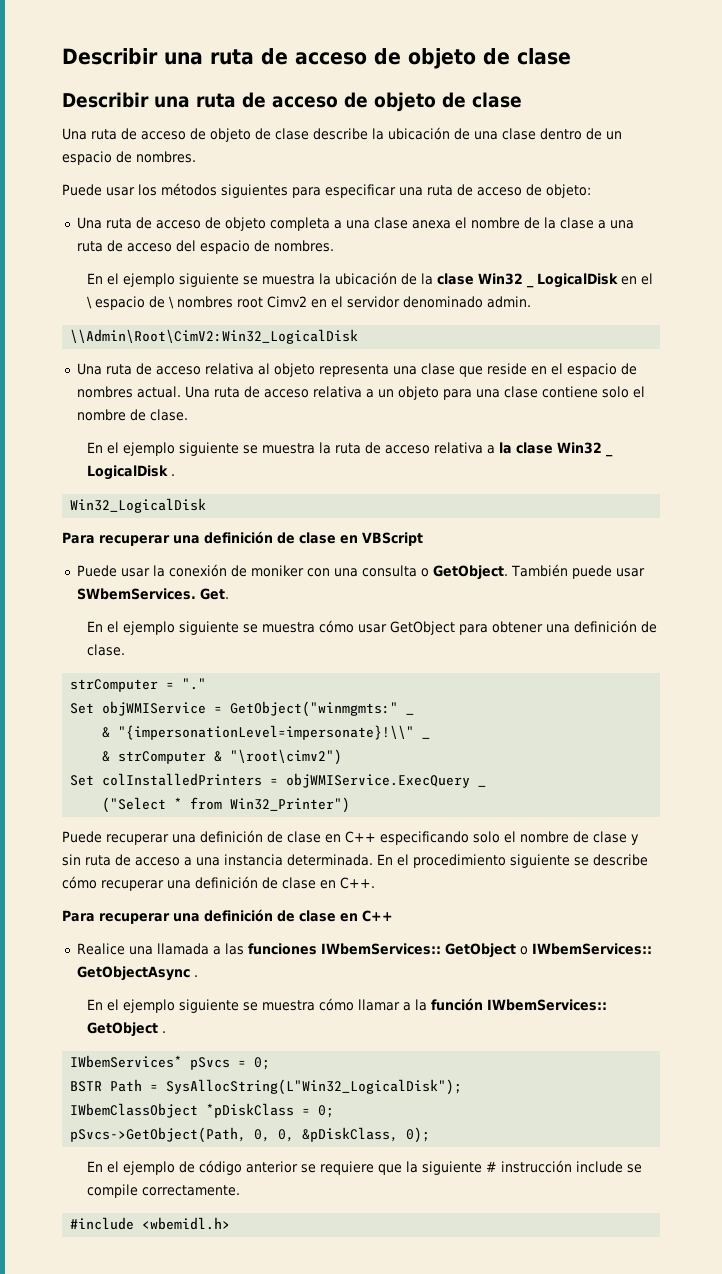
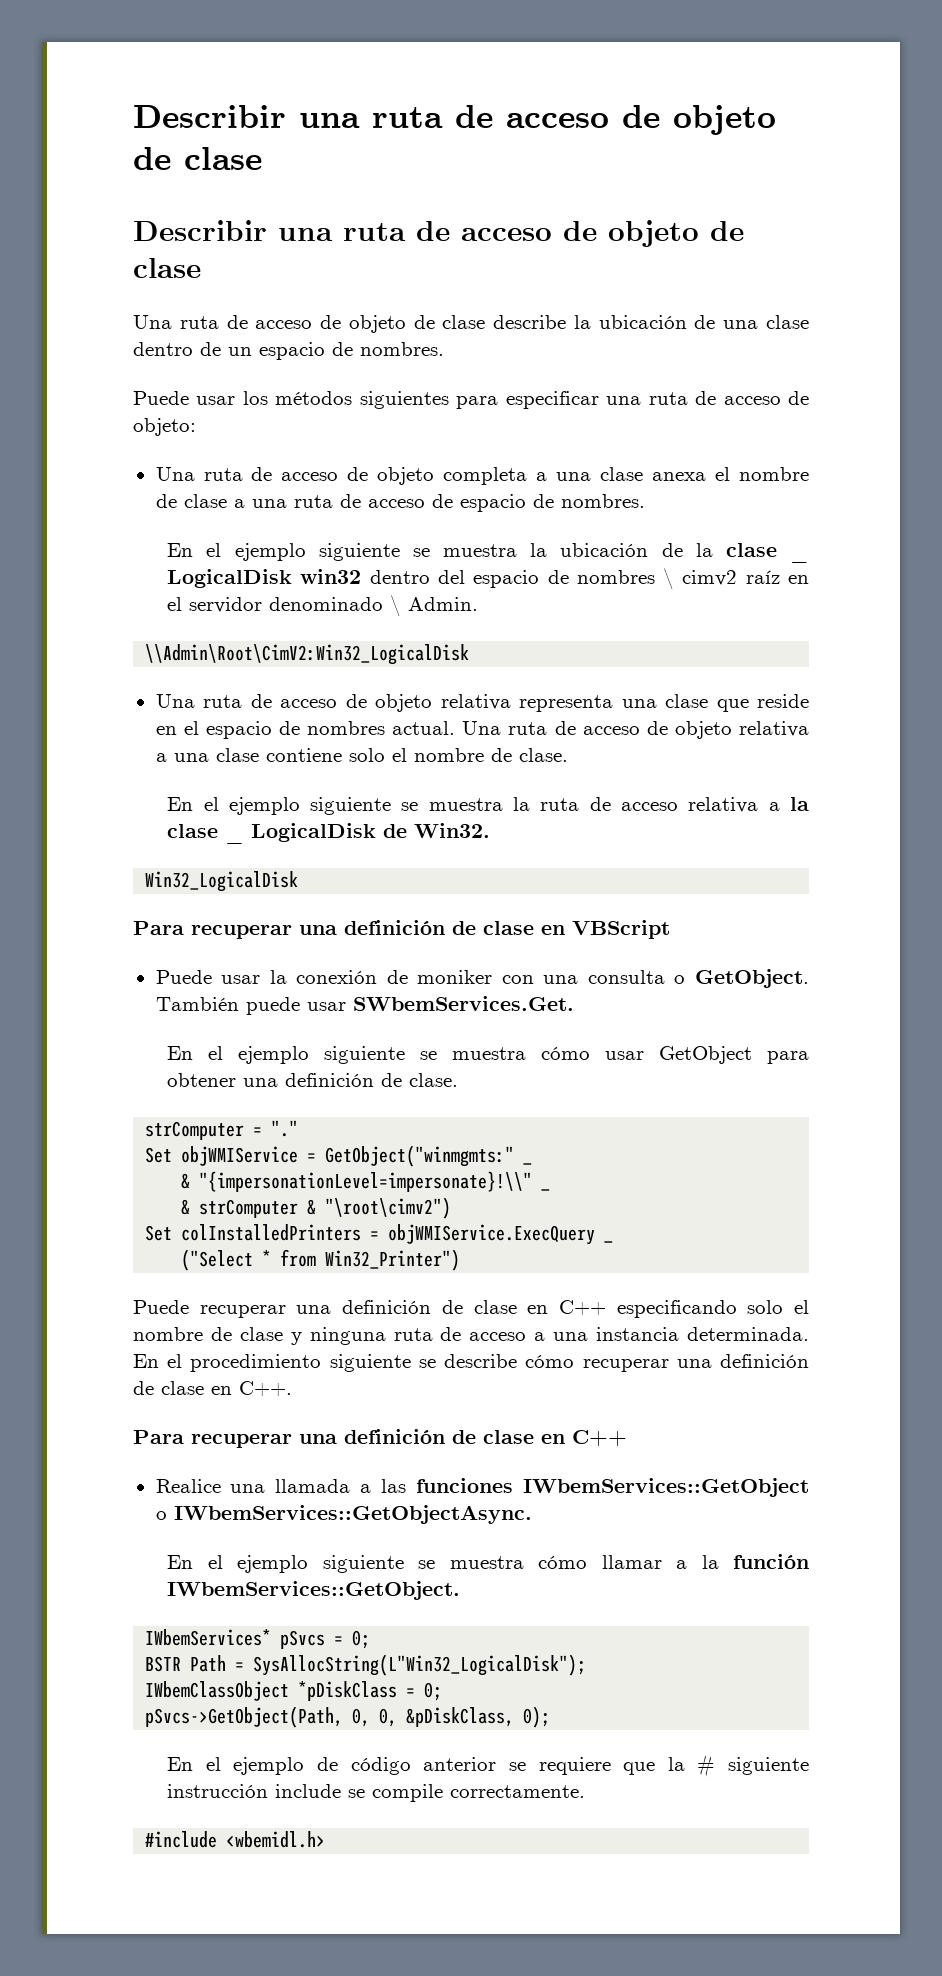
[543,217,556,229] la -> (177, 501) none
[175,240,196,252] del -> [431,494,453,508] de
[478,273,654,288] [87,296,308,310] Win32 _ LogicalDisk en el \ espacio de \ nombres root Cimv2 -> [790,557,810,563] [167,568,780,590] _ LogicalDisk win32 dentro del espacio de nombres \ cimv2 raíz
[487,296,532,308] admin. -> [390,595,479,617] \ Admin.
[204,363,315,377] relativa al objeto -> [345,694,511,712] de objeto relativa
[312,386,472,400] relativa a un objeto para -> [646,721,810,739] [155,753,167,762] de objeto relativa a
[557,442,614,457] [87,465,176,480] Win32 _ LogicalDisk . -> [225,823,491,844] _ LogicalDisk de Win32.
[76,588,229,600] SWbemServices. Get. -> [352,996,574,1011] SWbemServices.Get.
[62,854,81,866] sin -> [309,1327,386,1345] ninguna
[320,943,652,958] [76,966,198,981] IWbemServices:: GetObject o IWbemServices:: GetObjectAsync . -> [523,1478,809,1497] [155,1505,532,1524] IWbemServices::GetObject o IWbemServices::GetObjectAsync.
[487,999,608,1011] [87,1022,167,1037] IWbemServices:: GetObject . -> [167,1581,461,1600] IWbemServices::GetObject.
[422,1161,498,1175] siguiente # -> [697,1754,809,1777] # siguiente

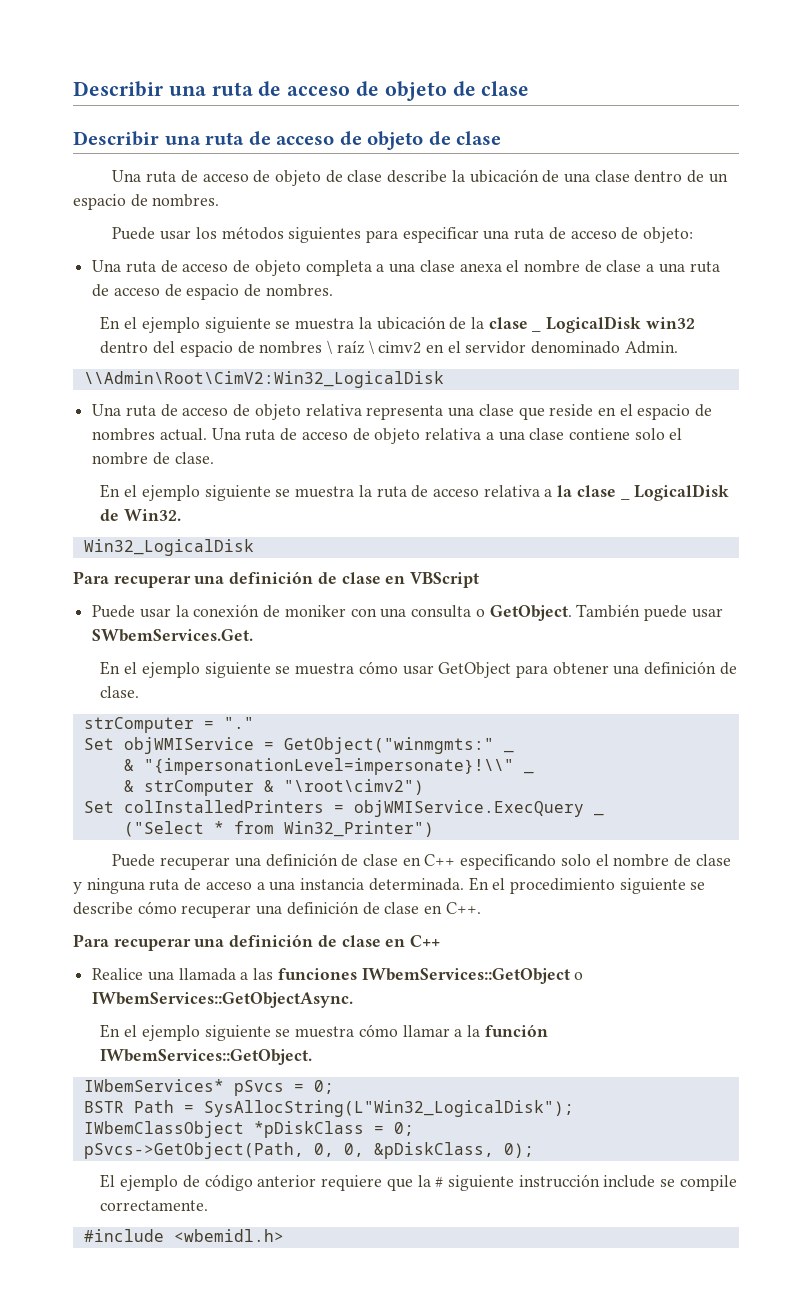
[682,570,780,586] cimv2 raíz -> [336,340,422,354] raíz \ cimv2
[390,595,402,617] \ -> (621, 347) none
[167,1757,221,1771] En el -> [100,1174,116,1188] El
[508,1762,526,1771] se -> (317, 1181) none

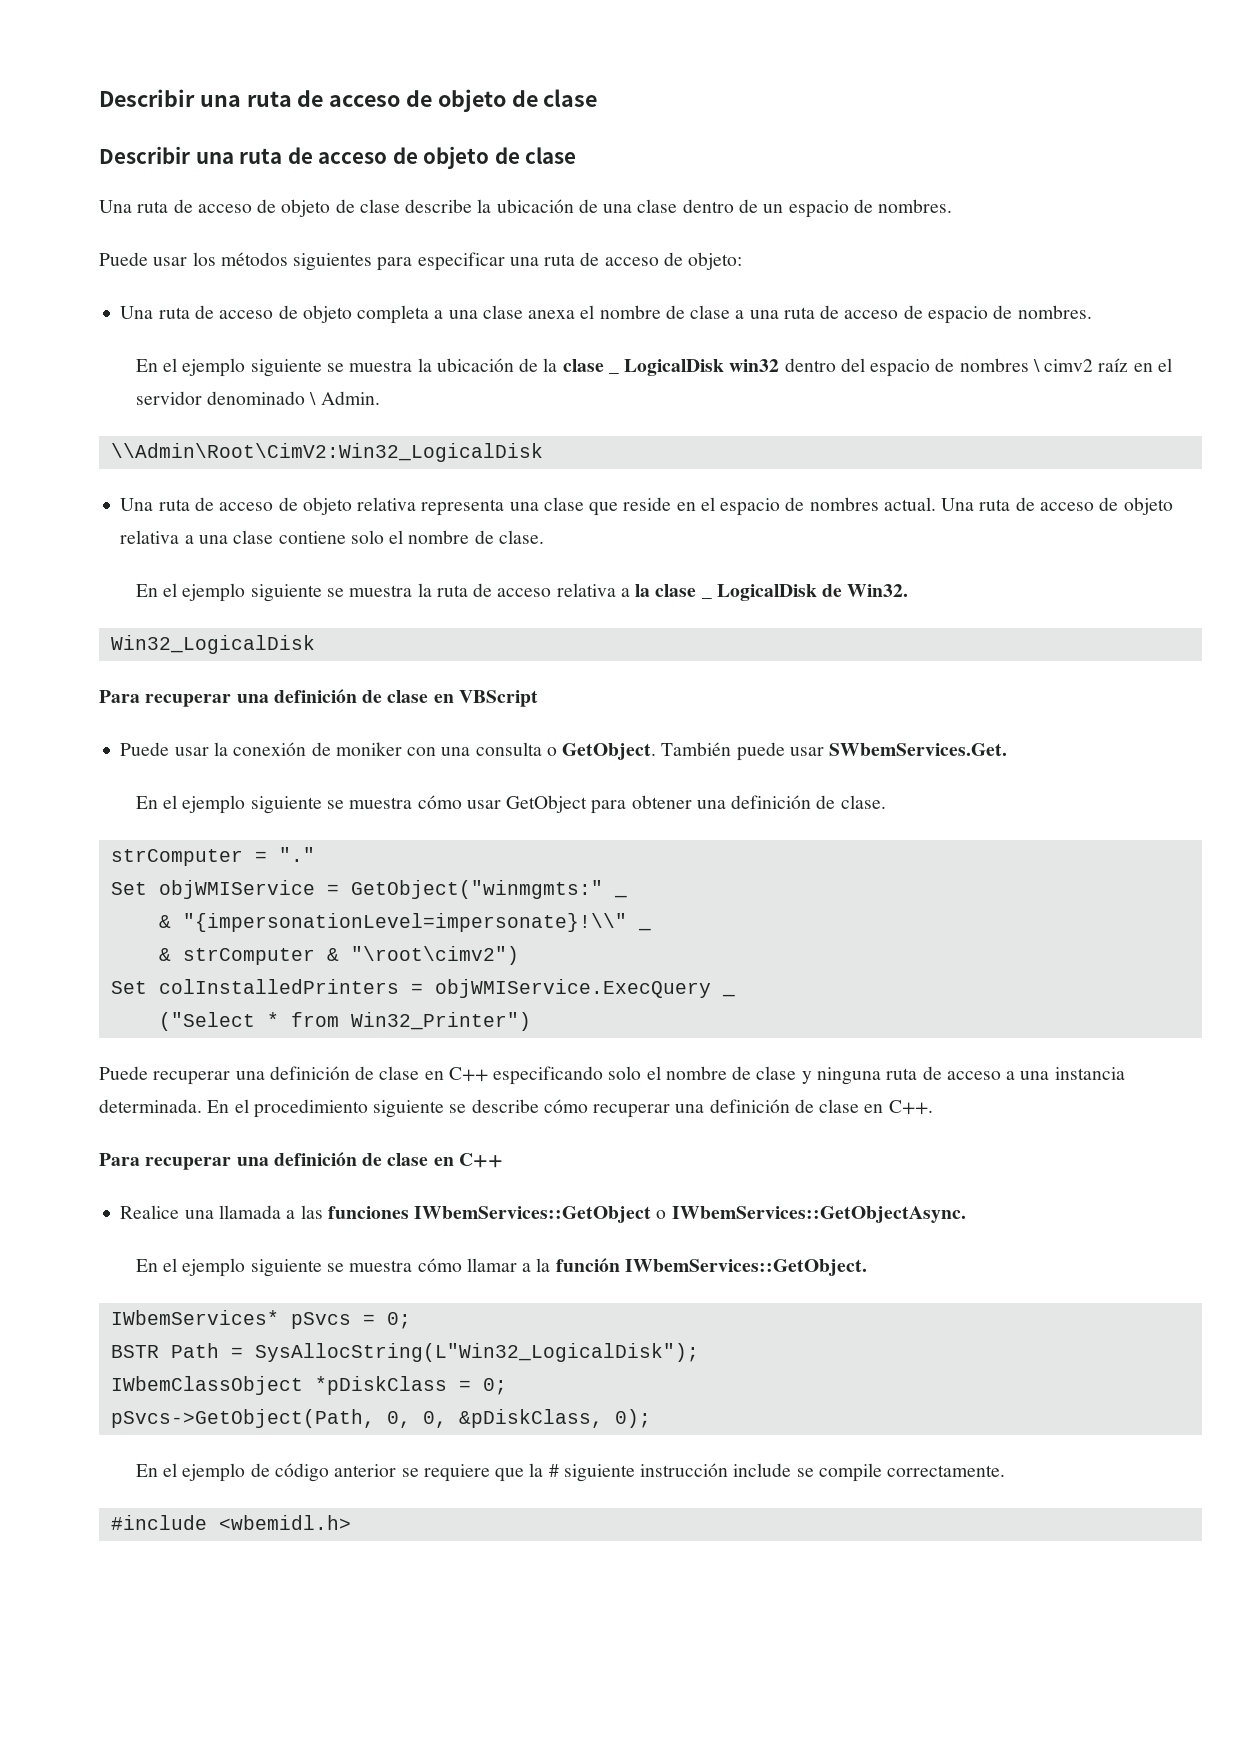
[336,340,422,354] raíz \ cimv2 -> [1044,358,1129,372] cimv2 raíz
(621, 347) none -> [309,392,317,405] \
[100,1174,116,1188] El -> [135,1463,178,1477] En el
(317, 1181) none -> [401,1468,419,1477] se

